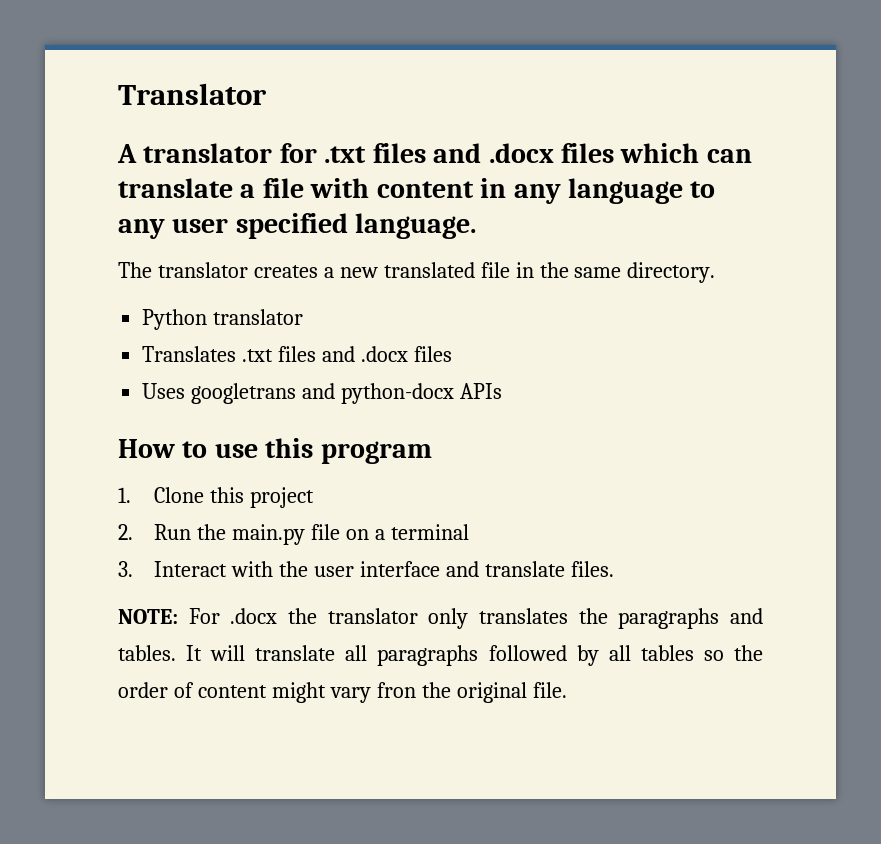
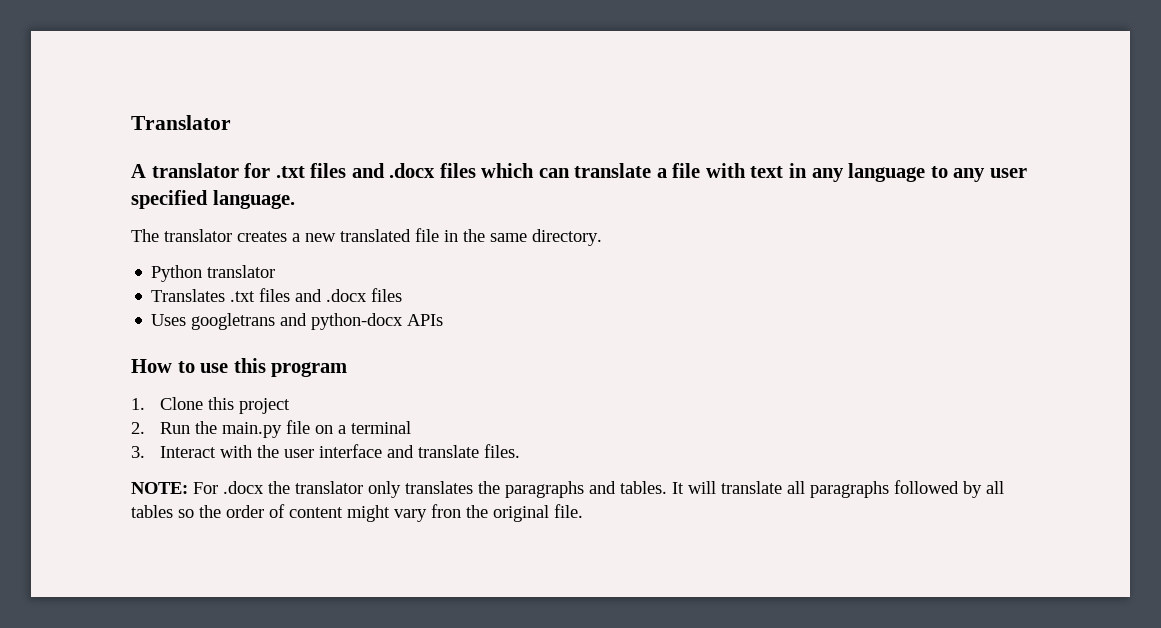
[376,181,474,198] content -> [750,166,784,178] text

